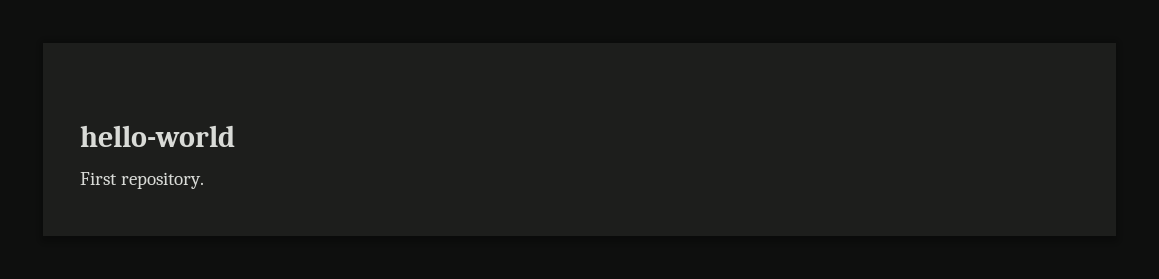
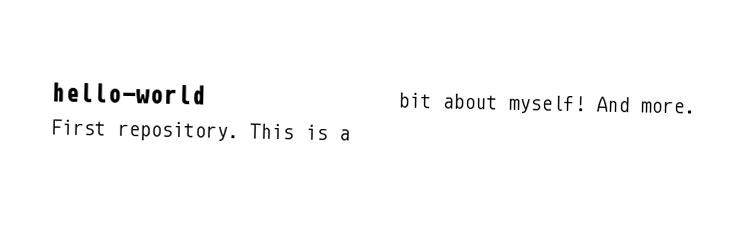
(205, 180) none -> [249,123,350,141] [398,92,696,115] This is a bit about myself! And more.

